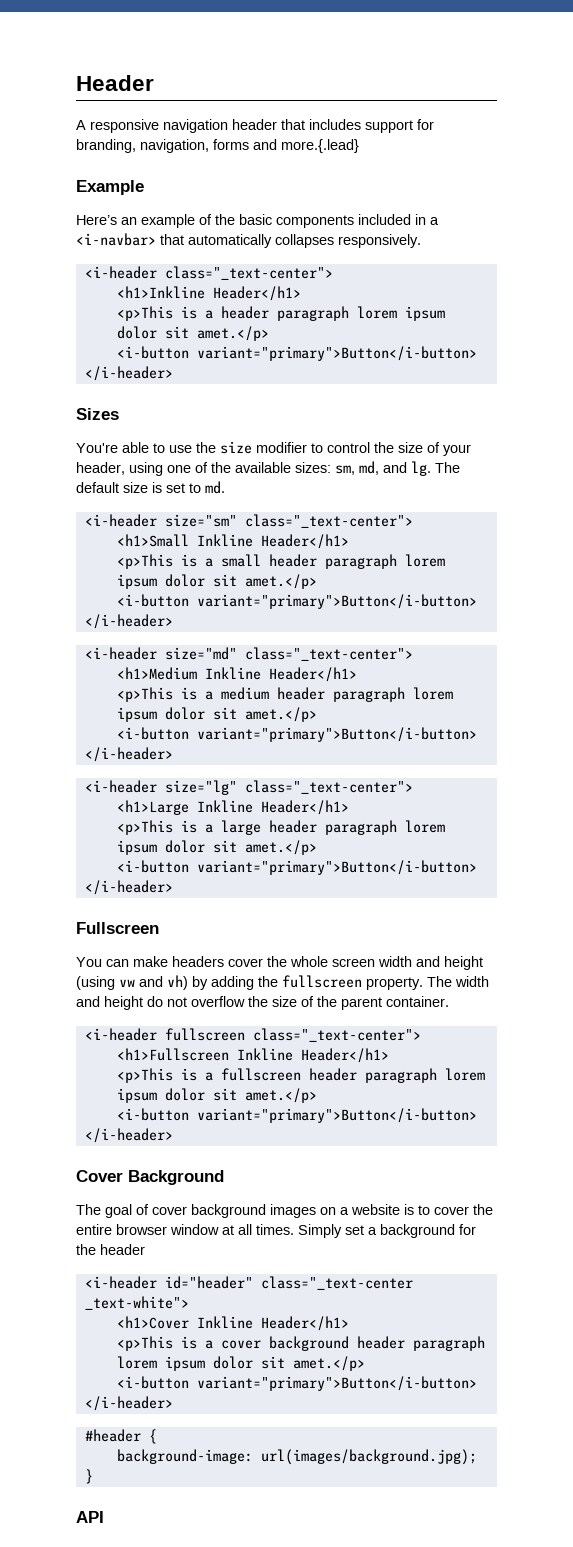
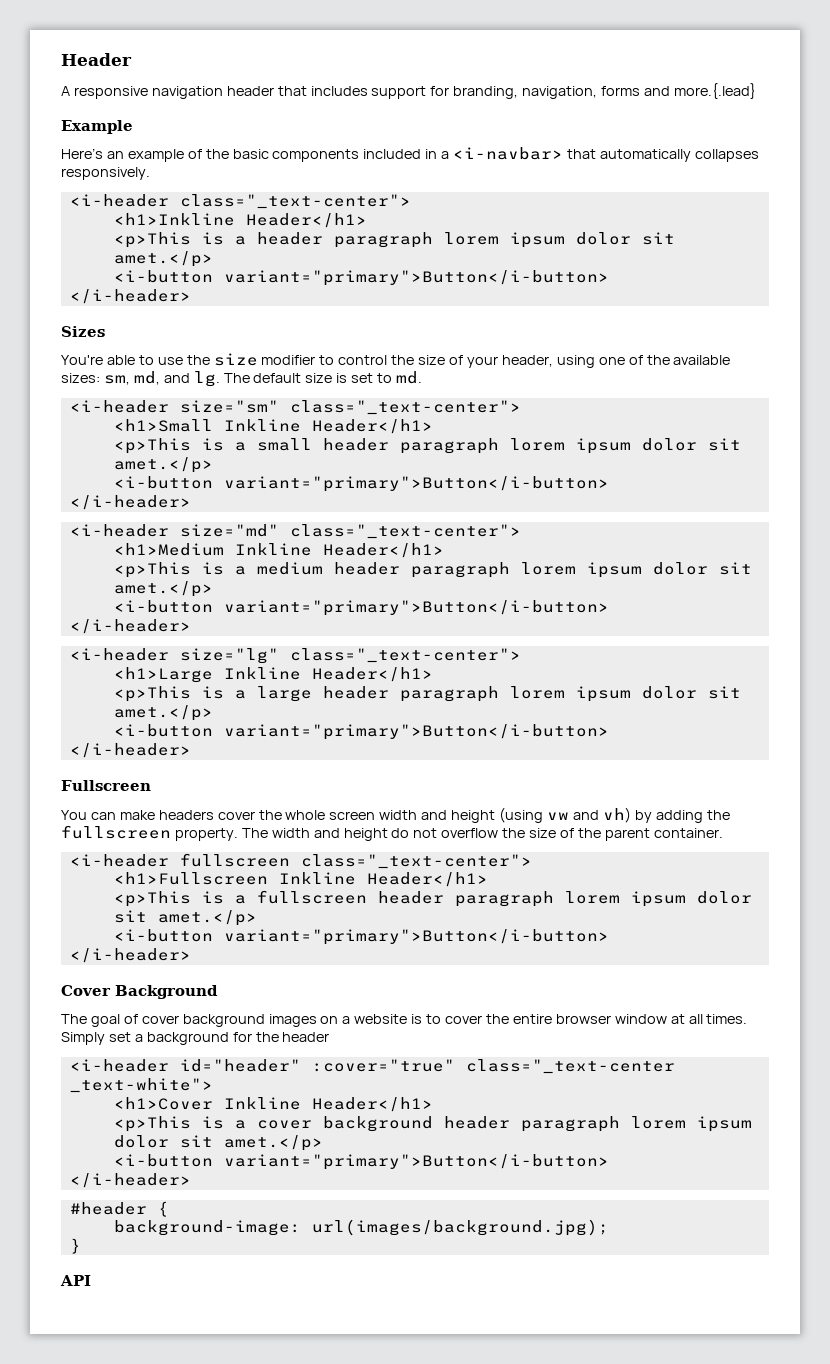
(253, 1282) none -> [311,1059,455,1072] :cover="true"

